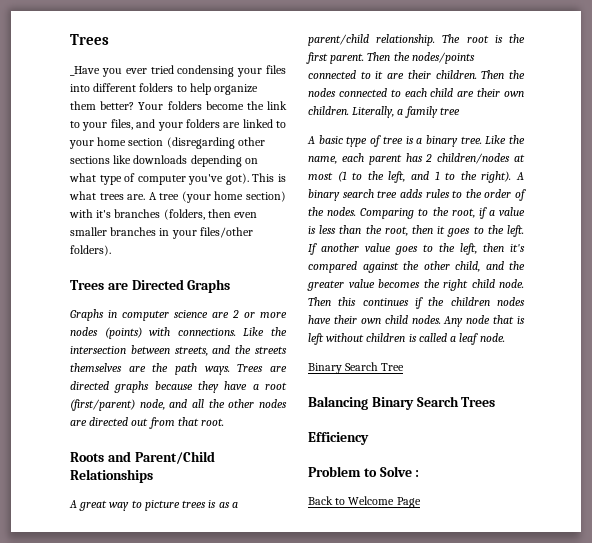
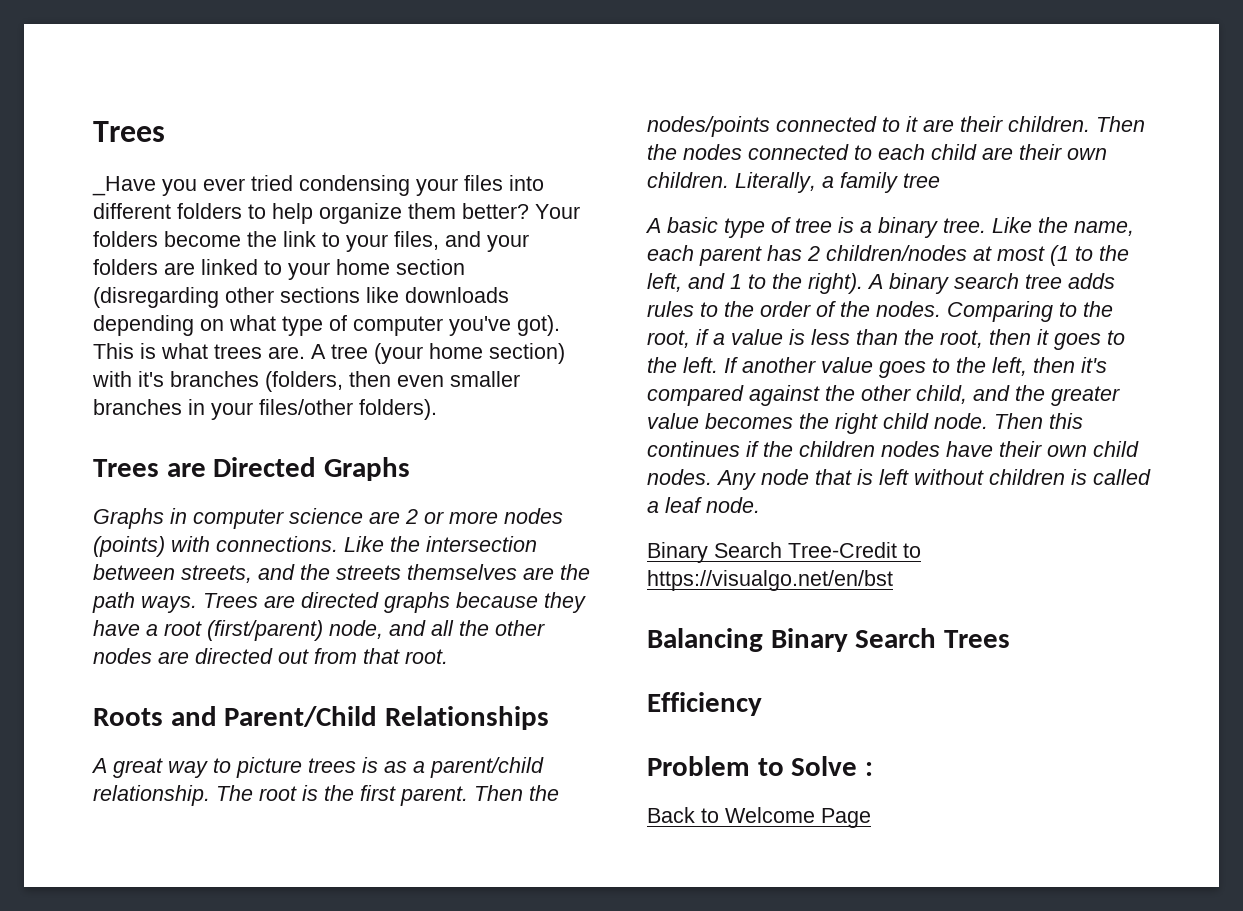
[381,363,405,371] Tree -> [788,542,921,558] [647,570,893,591] Tree-Credit to https://visualgo.net/en/bst

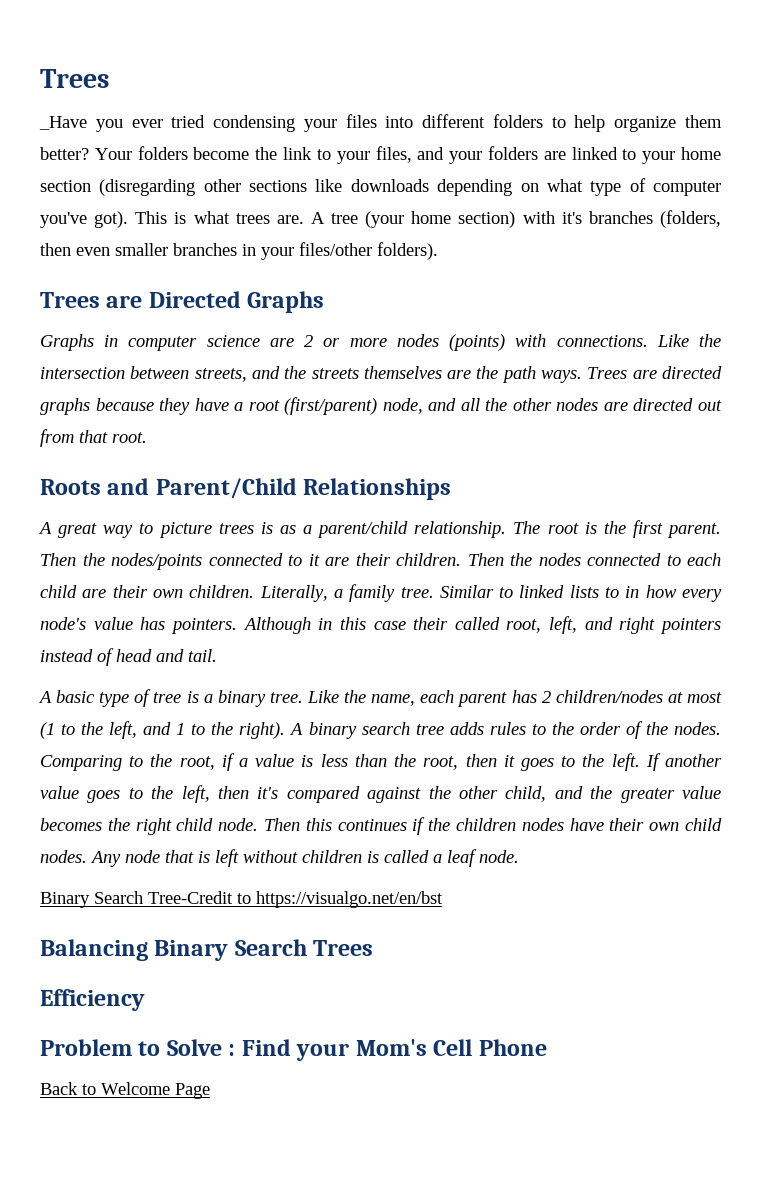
[903,173,940,188] tree -> [400,585,722,602] [40,616,721,634] [40,648,217,666] tree. Similar to linked lists to in how every node's value has pointers. Although in this case their called root, left, and right pointers instead of head and tail.
(874, 769) none -> [241,1039,547,1061] Find your Mom's Cell Phone

